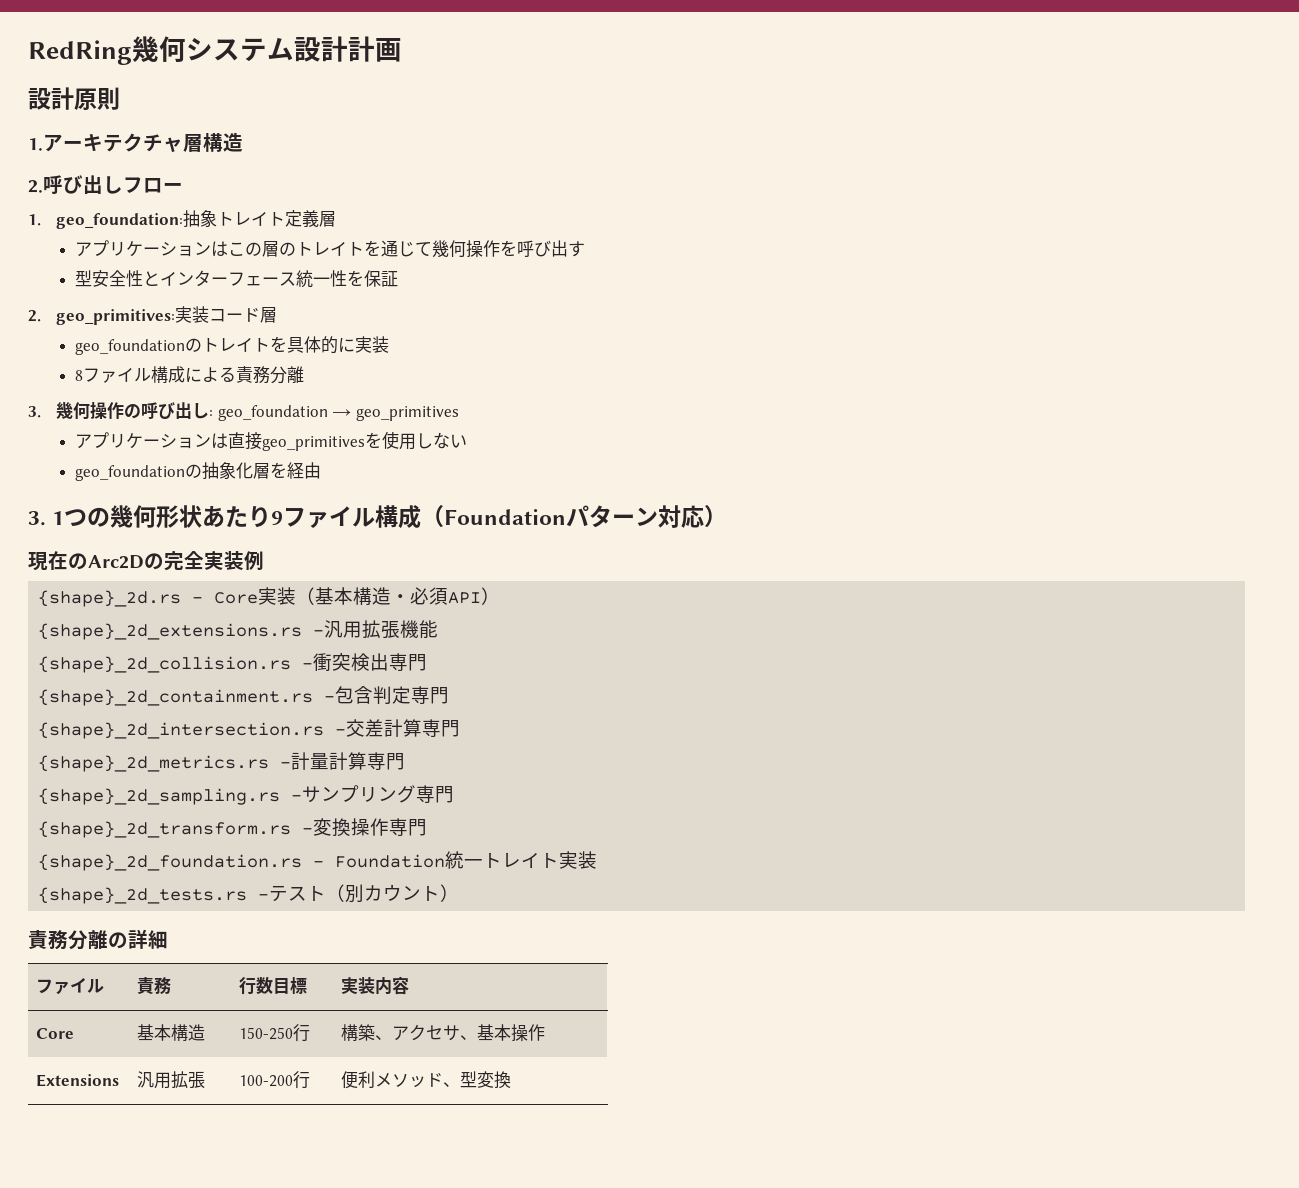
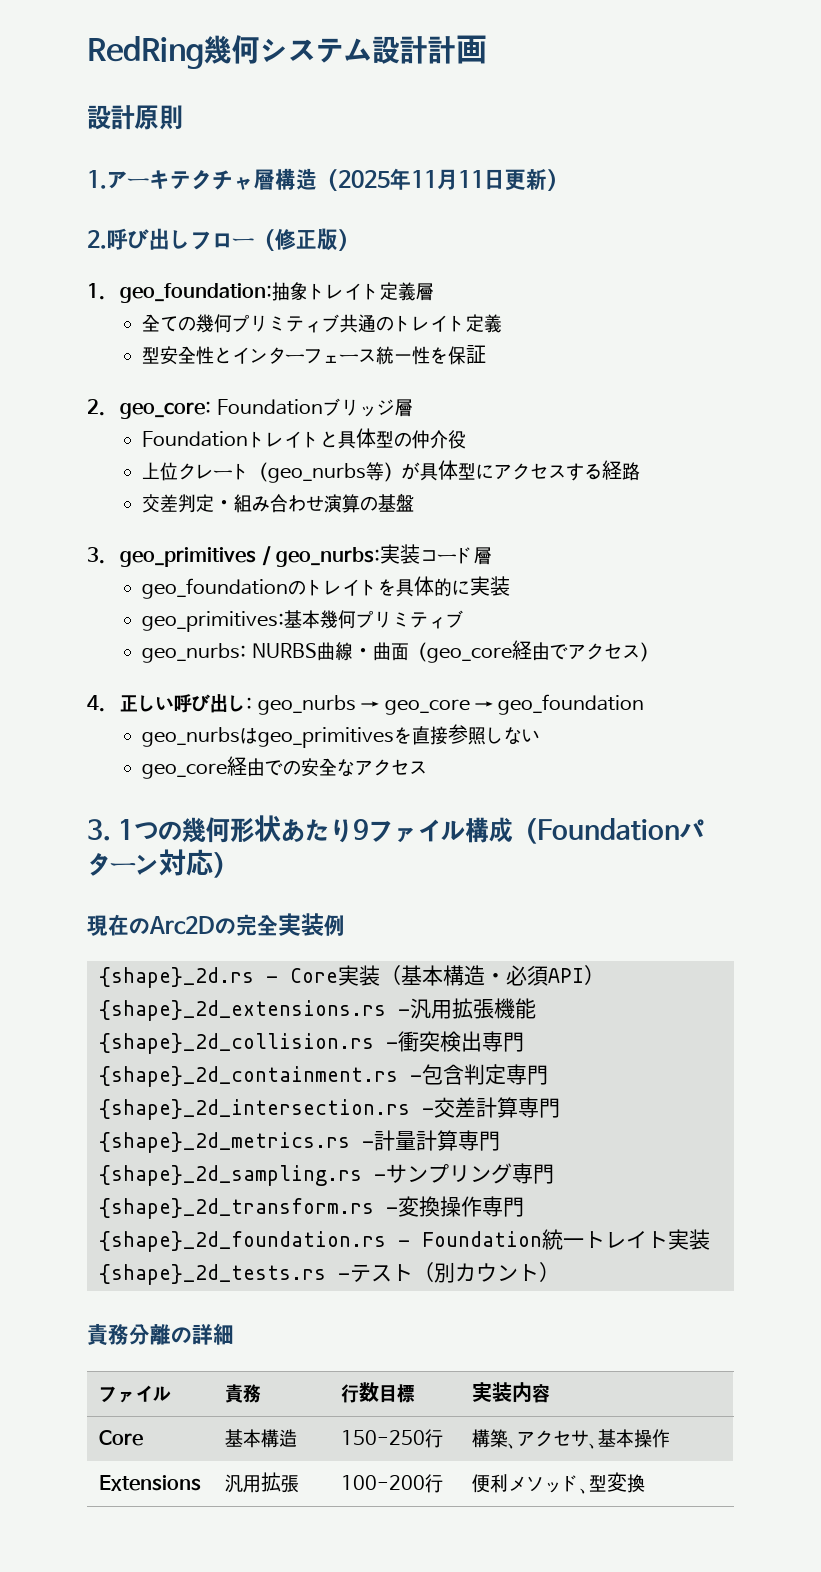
(243, 142) none -> [317,168,568,191] （2025年11月11日更新）
(183, 187) none -> [254,228,359,251] （修正版）
[74,240,585,258] アプリケーションはこの層のトレイトを通じて幾何操作を呼び出す -> [142,314,503,333] 全ての幾何プリミティブ共通のトレイト定義
[56,309,176,325] geo_primitives: -> [120,398,413,419] [142,428,467,449] [142,460,641,483] [142,493,415,513] [87,546,381,567] geo_core: Foundationブリッジ層 // Foundationトレイトと具体型の仲介役 // 上位クレート（geo_nurbs等）が具体型にアクセスする経路 // 交差判定・組み合わせ演算の基盤 // 3. geo_primitives / geo_nurbs:
[74,366,304,384] [28,402,459,421] [74,431,467,451] [74,462,321,481] 8ファイル構成による責務分離 // 3.幾何操作の呼び出し: geo_foundation → geo_primitives // アプリケーションは直接geo_primitivesを使用しない // geo_foundationの抽象化層を経由 -> [142,610,465,632] [142,640,658,663] [87,694,645,715] [142,724,541,748] [142,756,428,779] geo_primitives:基本幾何プリミティブ // geo_nurbs: NURBS曲線・曲面（geo_core経由でアクセス） // 4.正しい呼び出し: geo_nurbs → geo_core → geo_foundation // geo_nurbsはgeo_primitivesを直接参照しない // geo_core経由での安全なアクセス

